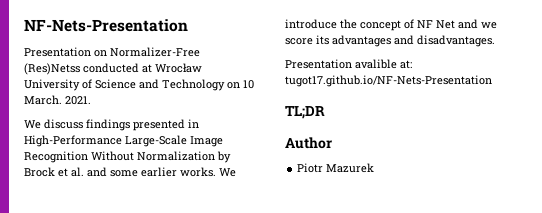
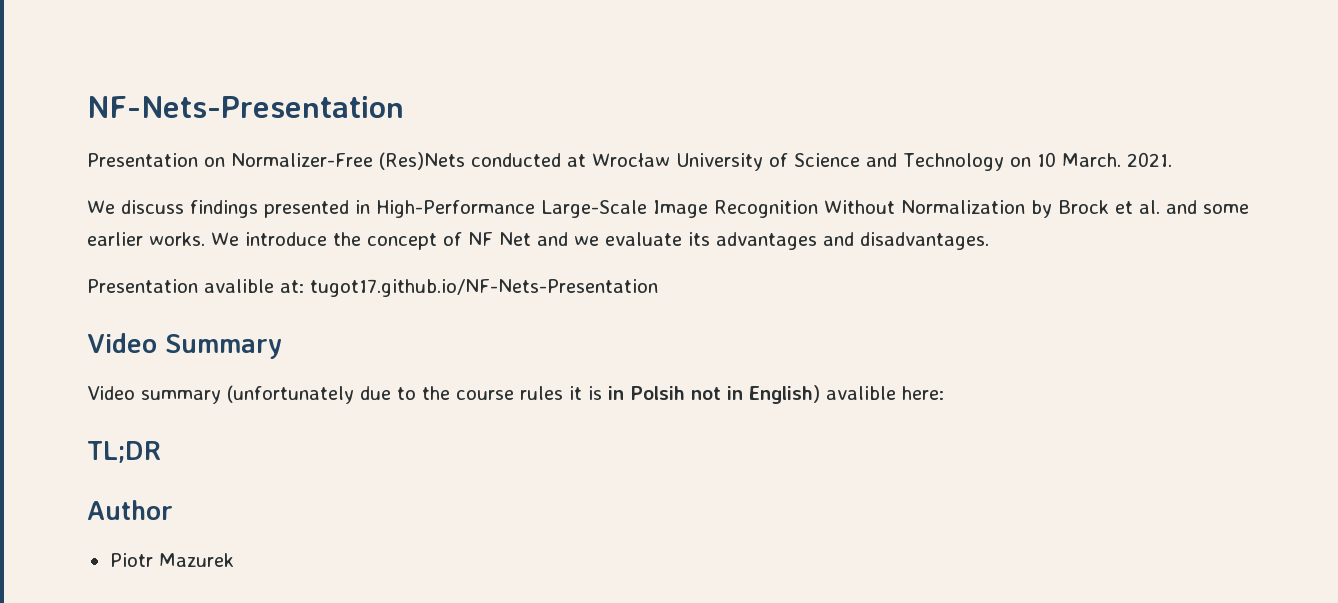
[24,63,80,75] (Res)Netss -> [379,152,465,170] (Res)Nets
[285,38,313,45] score -> [604,232,682,246] evaluate
(492, 81) none -> [87,333,282,359] [87,385,944,404] // Video Summary // Video summary (unfortunately due to the course rules it is in Polsih not in English) avalible here:

